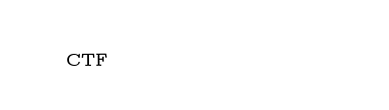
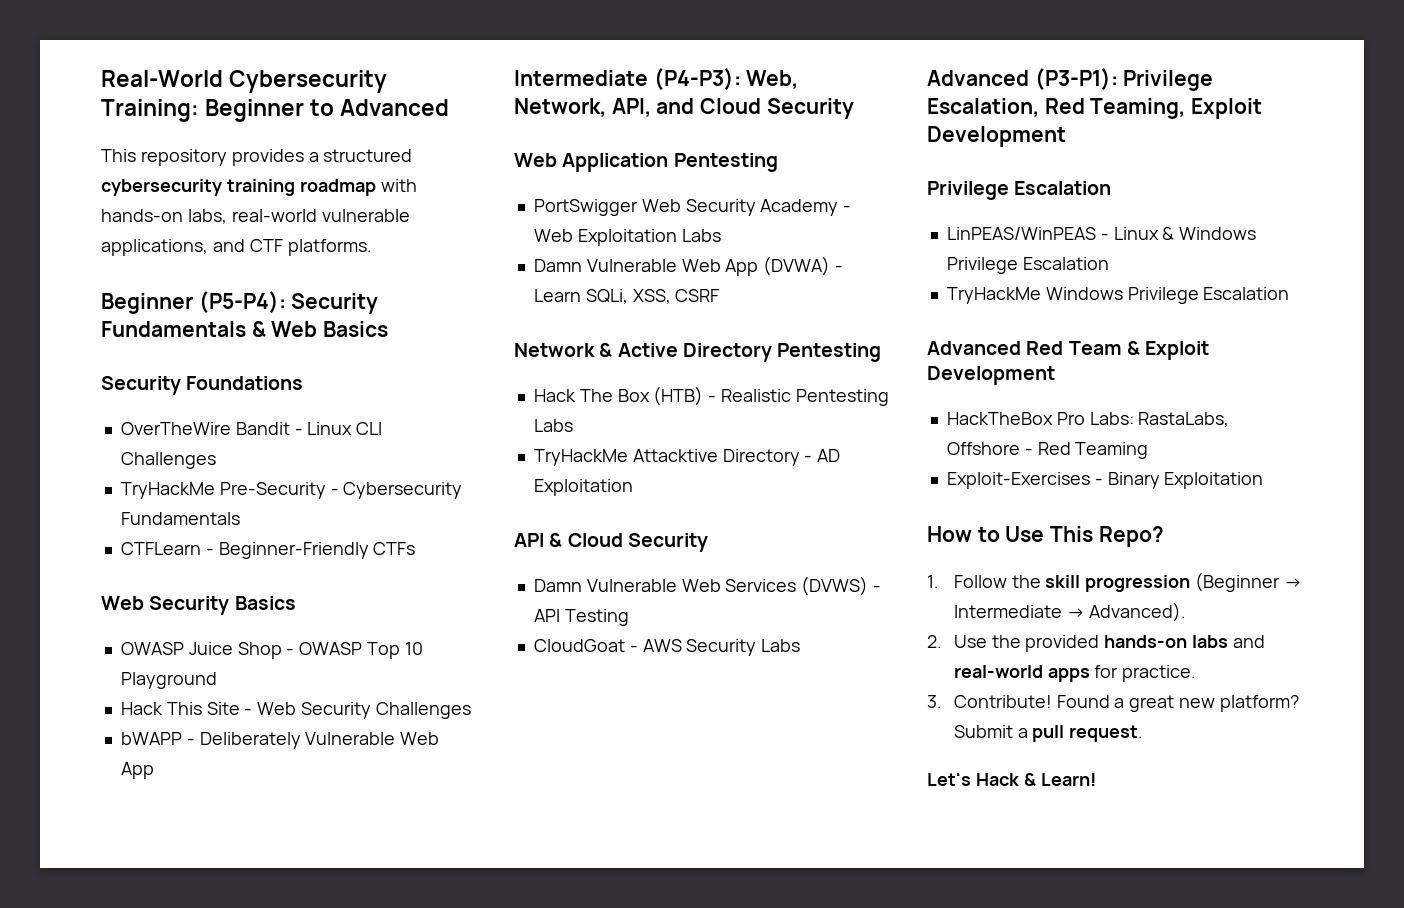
[65,53,109,66] CTF -> [101,70,388,93] [101,99,450,122] [101,149,413,166] [101,179,417,196] [101,209,410,224] [101,239,372,256] [101,291,379,314] [101,321,389,337] [101,376,304,395] [120,422,383,435] [120,452,216,469] [120,482,463,499] [120,512,240,525] [120,542,416,559] [101,596,296,615] [120,642,423,659] [120,672,217,689] [120,702,471,719] [120,732,440,749] [120,762,154,779] [514,68,799,90] [514,98,854,119] [514,153,778,172] [533,199,852,216] [533,229,721,246] [533,256,844,276] [533,289,720,304] [514,343,882,362] [533,386,889,406] [533,419,573,432] [533,449,841,466] [533,479,633,496] [514,533,708,552] [533,576,882,596] [533,609,629,626] [533,639,801,656] [927,68,1214,91] [927,98,1263,119] [927,126,1066,147] [927,181,1112,200] [946,227,1257,240] [946,257,1109,274] [946,287,1290,304] [927,341,1210,360] [927,366,1055,385] [946,412,1230,427] [946,442,1149,459] [946,472,1264,489] [927,526,1164,547] [927,572,1302,592] [953,602,1187,622] [927,635,1265,652] [953,665,1197,682] [927,695,1299,712] [953,725,1144,742] [927,773,1096,786] Real-World Cybersecurity Training: Beginner to Advanced // This repository provides a structured cybersecurity training roadmap with hands-on labs, real-world vulnerable applications, and CTF platforms. // Beginner (P5-P4): Security Fundamentals & Web Basics // Security Foundations // OverTheWire Bandit - Linux CLI Challenges // TryHackMe Pre-Security - Cybersecurity Fundamentals // CTFLearn - Beginner-Friendly CTFs // Web Security Basics // OWASP Juice Shop - OWASP Top 10 Playground // Hack This Site - Web Security Challenges // bWAPP - Deliberately Vulnerable Web App // Intermediate (P4-P3): Web, Network, API, and Cloud Security // Web Application Pentesting // PortSwigger Web Security Academy - Web Exploitation Labs // Damn Vulnerable Web App (DVWA) - Learn SQLi, XSS, CSRF // Network & Active Directory Pentesting // Hack The Box (HTB) - Realistic Pentesting Labs // TryHackMe Attacktive Directory - AD Exploitation // API & Cloud Security // Damn Vulnerable Web Services (DVWS) - API Testing // CloudGoat - AWS Security Labs // Advanced (P3-P1): Privilege Escalation, Red Teaming, Exploit Development // Privilege Escalation // LinPEAS/WinPEAS - Linux & Windows Privilege Escalation // TryHackMe Windows Privilege Escalation // Advanced Red Team & Exploit Development // HackTheBox Pro Labs: RastaLabs, Offshore - Red Teaming // Exploit-Exercises - Binary Exploitation // How to Use This Repo? // 1. Follow the skill progression (Beginner → Intermediate → Advanced). // 2. Use the provided hands-on labs and real-world apps for practice. // 3. Contribute! Found a great new platform? Submit a pull request. // Let's Hack & Learn!

